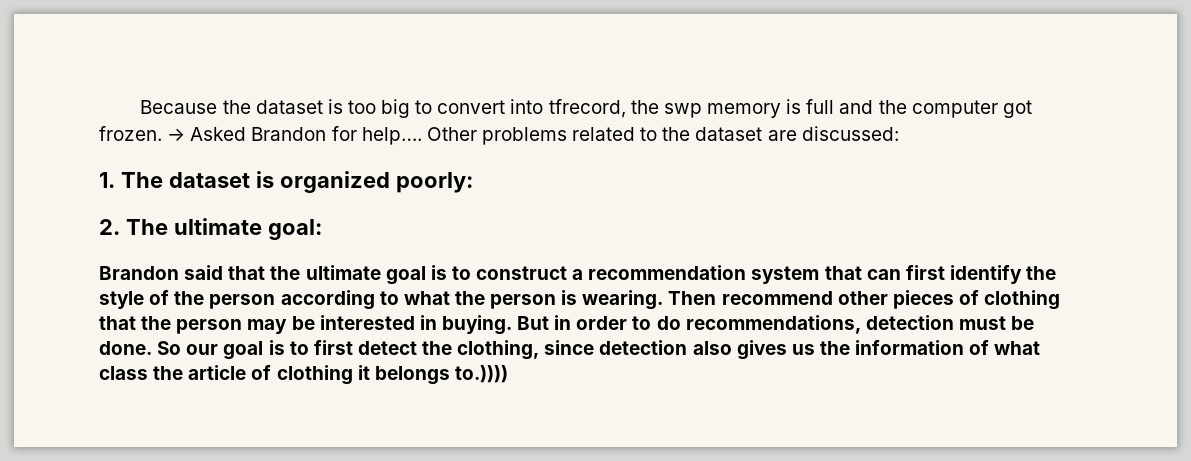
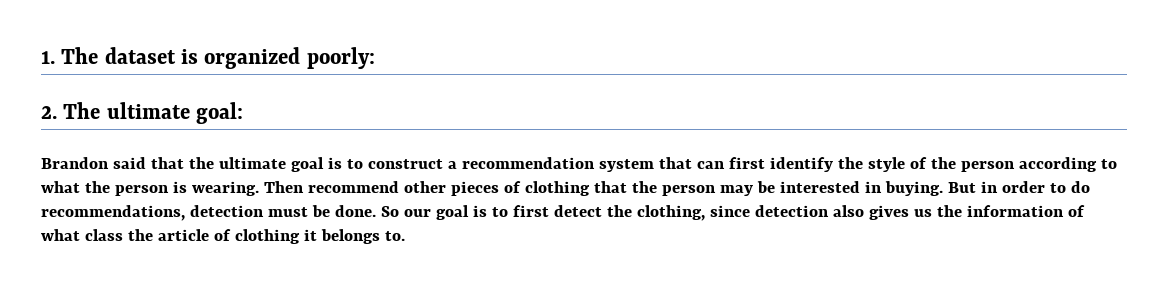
[140,99,1032,118] [99,126,899,145] Because the dataset is too big to convert into tfrecord, the swp memory is full and the computer got frozen. → Asked Brandon for help…. Other problems related to the dataset are discussed: // -> (41, 57) none
[454,365,508,383] to.)))) -> [384,231,405,241] to.

